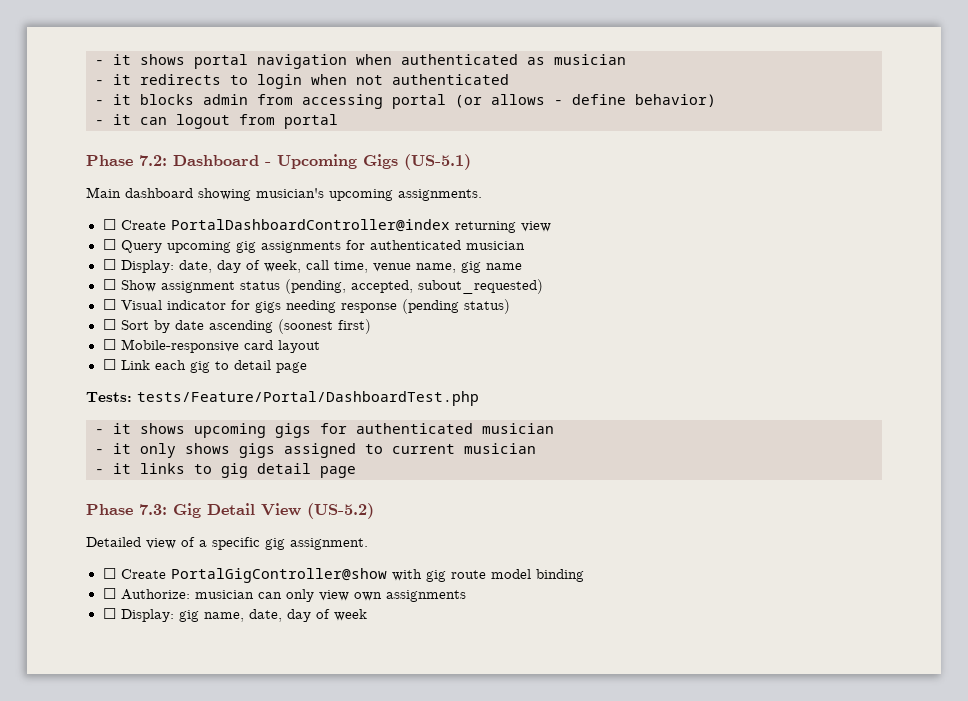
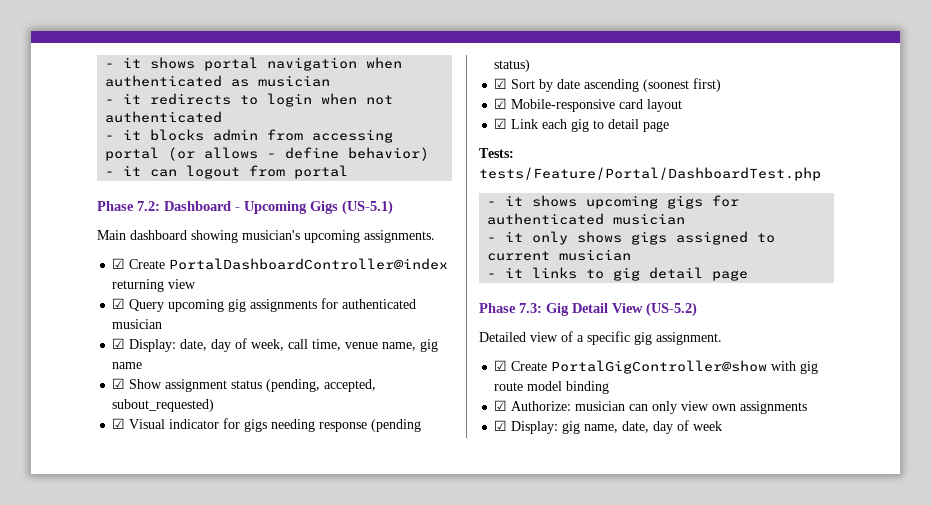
[102,219,116,230] ☐ -> [112,258,126,269] ☑
[102,239,116,250] ☐ -> [112,298,126,309] ☑
[102,259,116,270] ☐ -> [112,338,126,349] ☑
[102,279,116,290] ☐ -> [112,378,126,389] ☑
[102,299,116,310] ☐ -> [112,418,126,429] ☑
[102,319,116,330] ☐ -> [494,78,508,89] ☑
[102,339,116,350] ☐ -> [494,98,508,109] ☑
[102,359,116,370] ☐ -> [494,118,508,129] ☑
[102,568,116,579] ☐ -> [494,360,508,371] ☑
[102,588,116,599] ☐ -> [494,400,508,411] ☑
[102,608,116,619] ☐ -> [494,420,508,431] ☑

